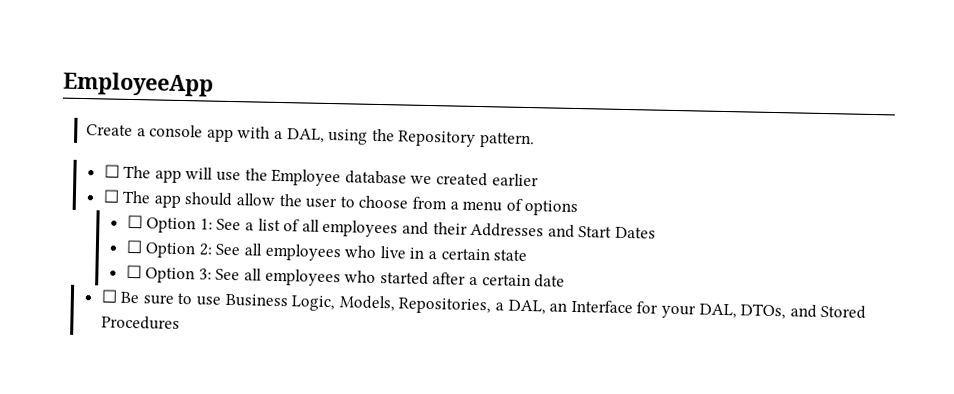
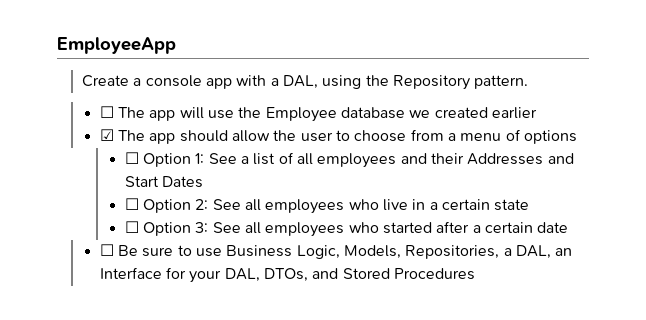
[102,189,120,203] ☐ -> [99,129,114,141] ☑

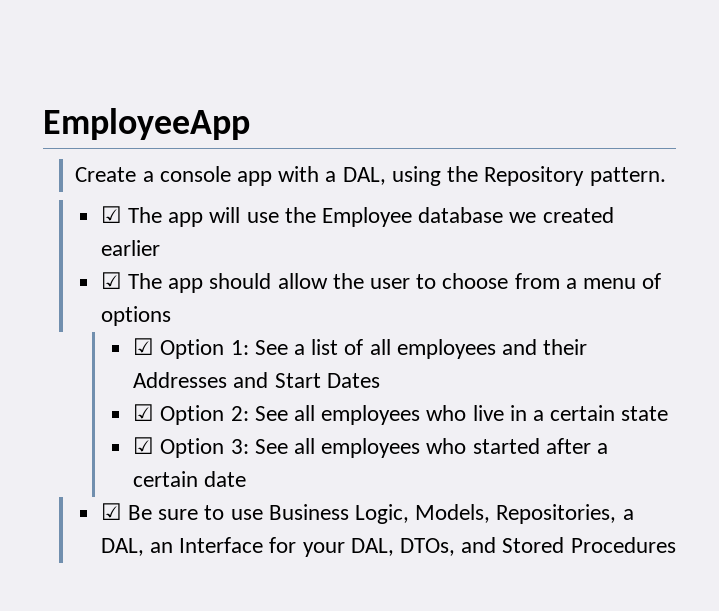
[99,106,114,118] ☐ -> [100,206,122,223] ☑
[124,152,139,164] ☐ -> [133,338,155,355] ☑
[124,198,139,210] ☐ -> [133,404,155,421] ☑
[124,221,139,233] ☐ -> [133,437,155,454] ☑
[99,244,114,256] ☐ -> [100,503,122,520] ☑

